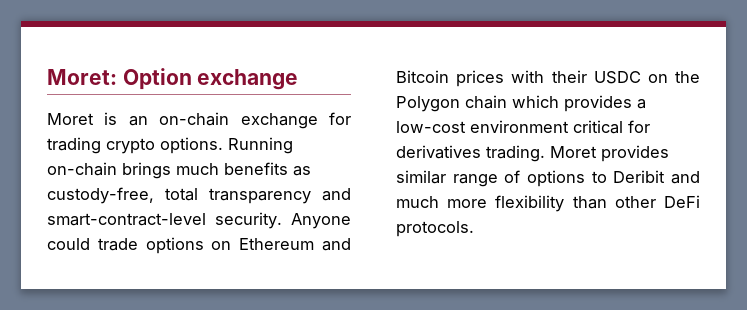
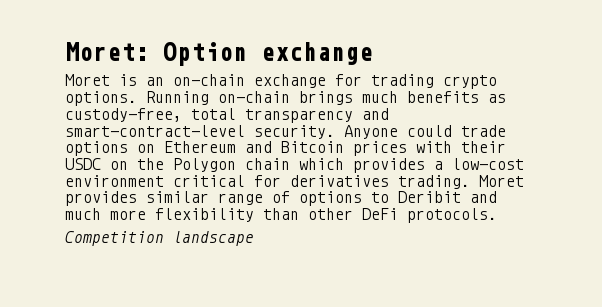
(474, 229) none -> [65,231,254,246] // Competition landscape

